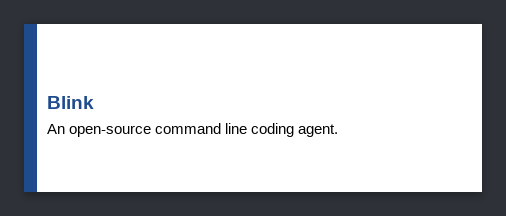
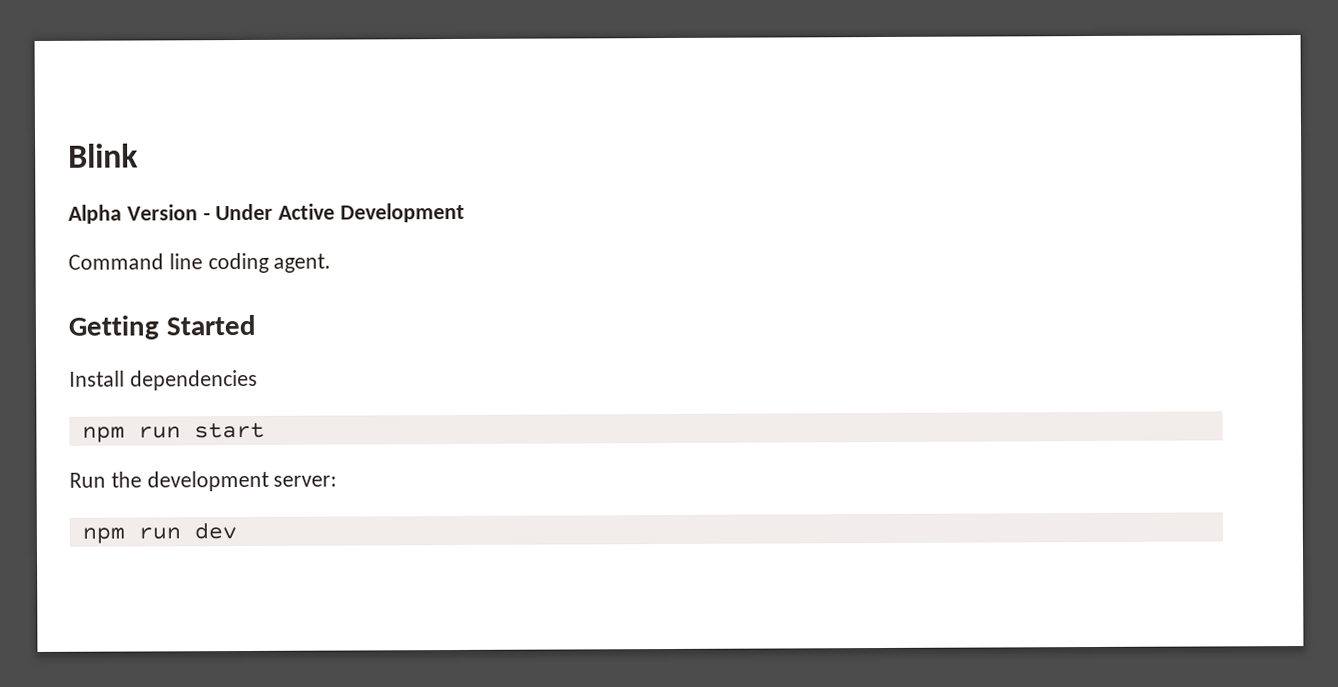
[47,123,339,137] An open-source command line coding agent. -> [68,202,466,224] [68,252,332,274] [68,314,256,340] [69,369,258,391] [81,422,265,443] [69,470,338,492] [81,522,237,544] Alpha Version - Under Active Development // Command line coding agent. // Getting Started // Install dependencies // npm run start // Run the development server: // npm run dev

